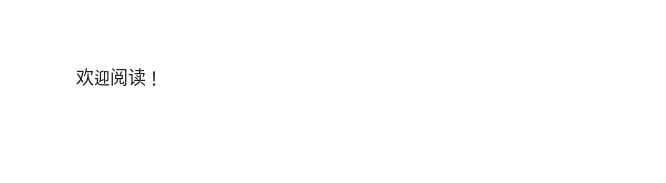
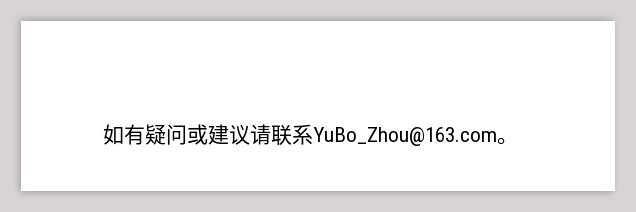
[76,68,162,86] 欢迎阅读！ -> [103,124,518,146] 如有疑问或建议请联系YuBo_Zhou@163.com。

